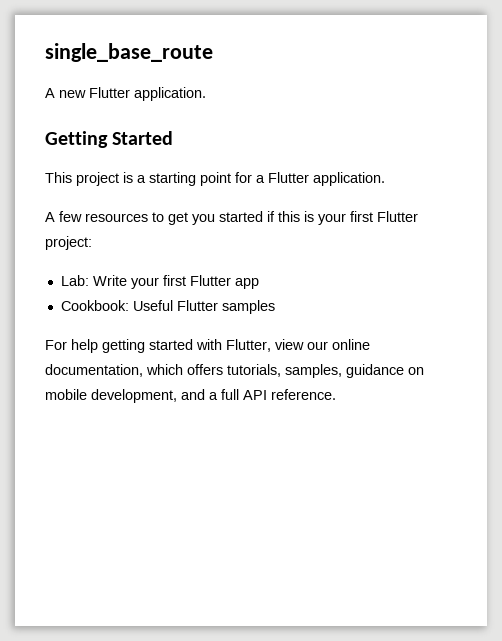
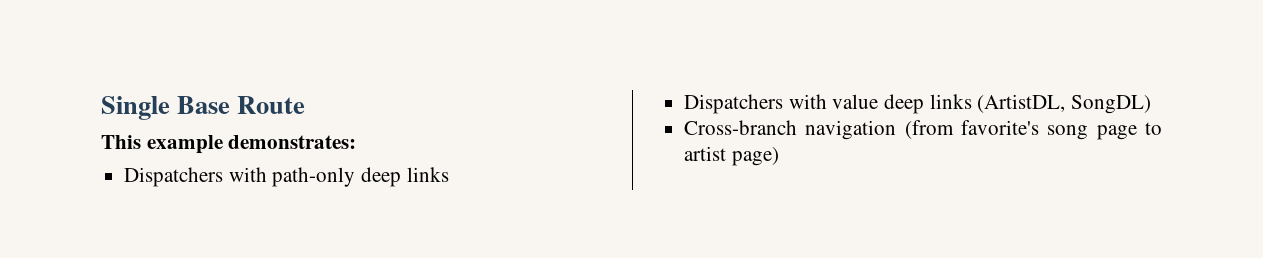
[45,43,213,62] [45,87,206,101] [45,131,174,148] [45,172,385,186] [45,211,418,225] [45,236,92,250] [60,275,259,289] [60,300,275,314] [45,339,370,353] [45,364,424,378] [45,389,336,403] single_base_route // A new Flutter application. // Getting Started // This project is a starting point for a Flutter application. // A few resources to get you started if this is your first Flutter project: // Lab: Write your first Flutter app // Cookbook: Useful Flutter samples // For help getting started with Flutter, view our online documentation, which offers tutorials, samples, guidance on mobile development, and a full API reference. -> [101,96,306,120] [101,135,357,154] [124,167,449,187] [684,94,1152,114] [684,120,1162,140] [684,146,779,166] Single Base Route // This example demonstrates: // Dispatchers with path-only deep links // Dispatchers with value deep links (ArtistDL, SongDL) // Cross-branch navigation (from favorite's song page to artist page)

